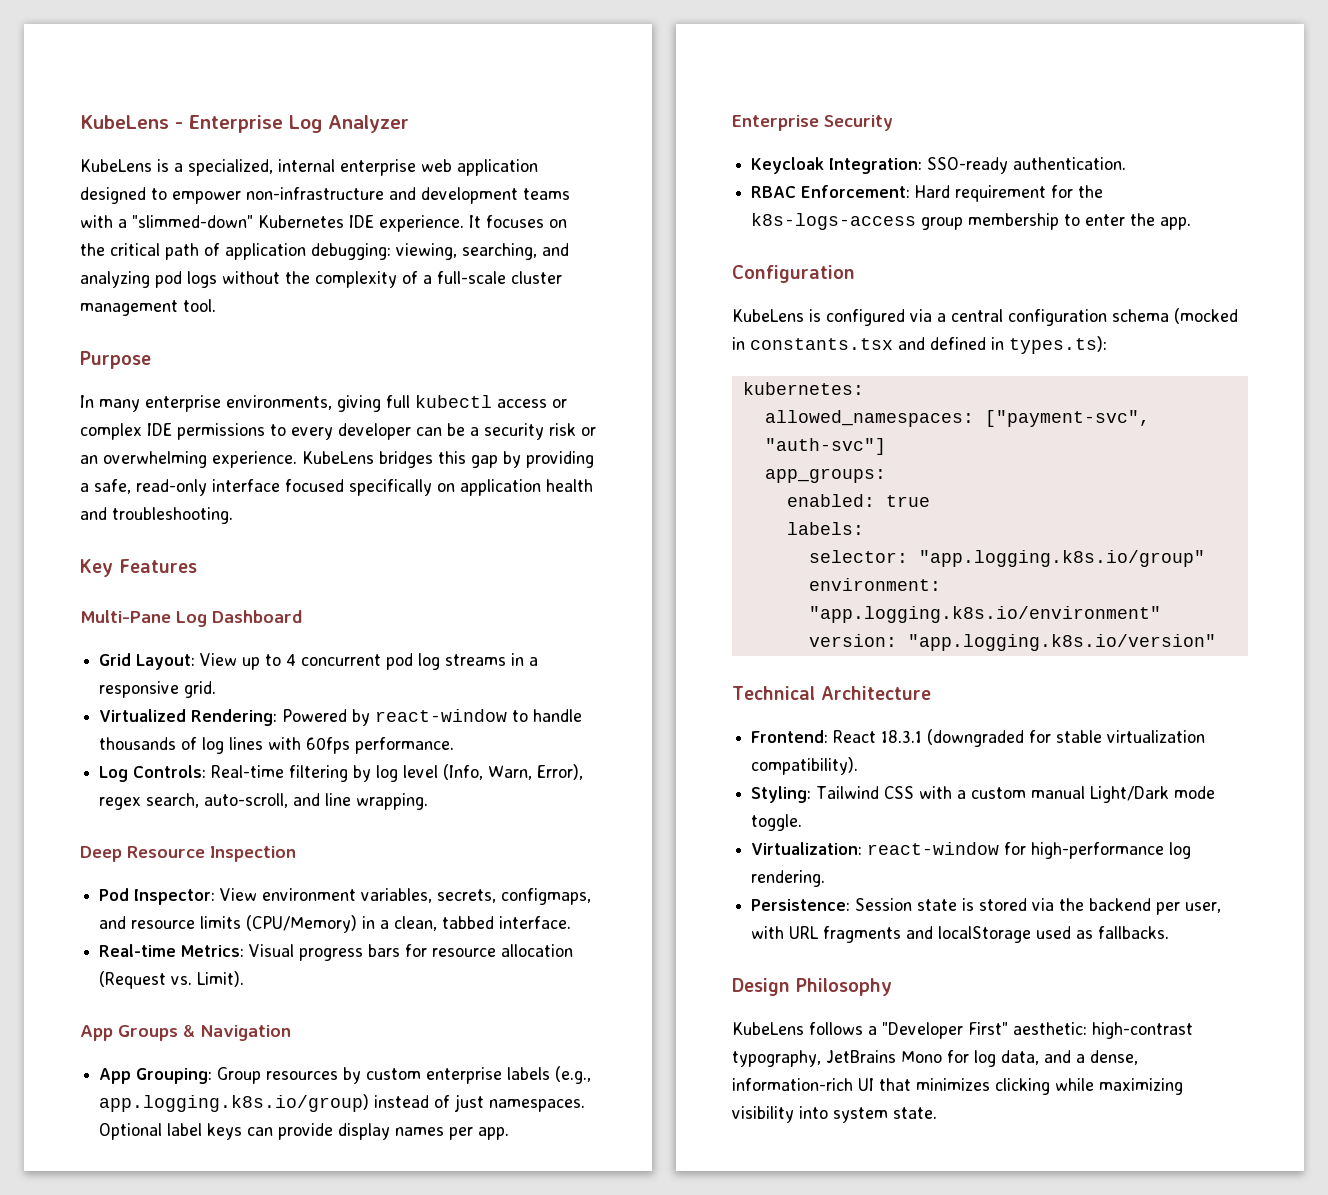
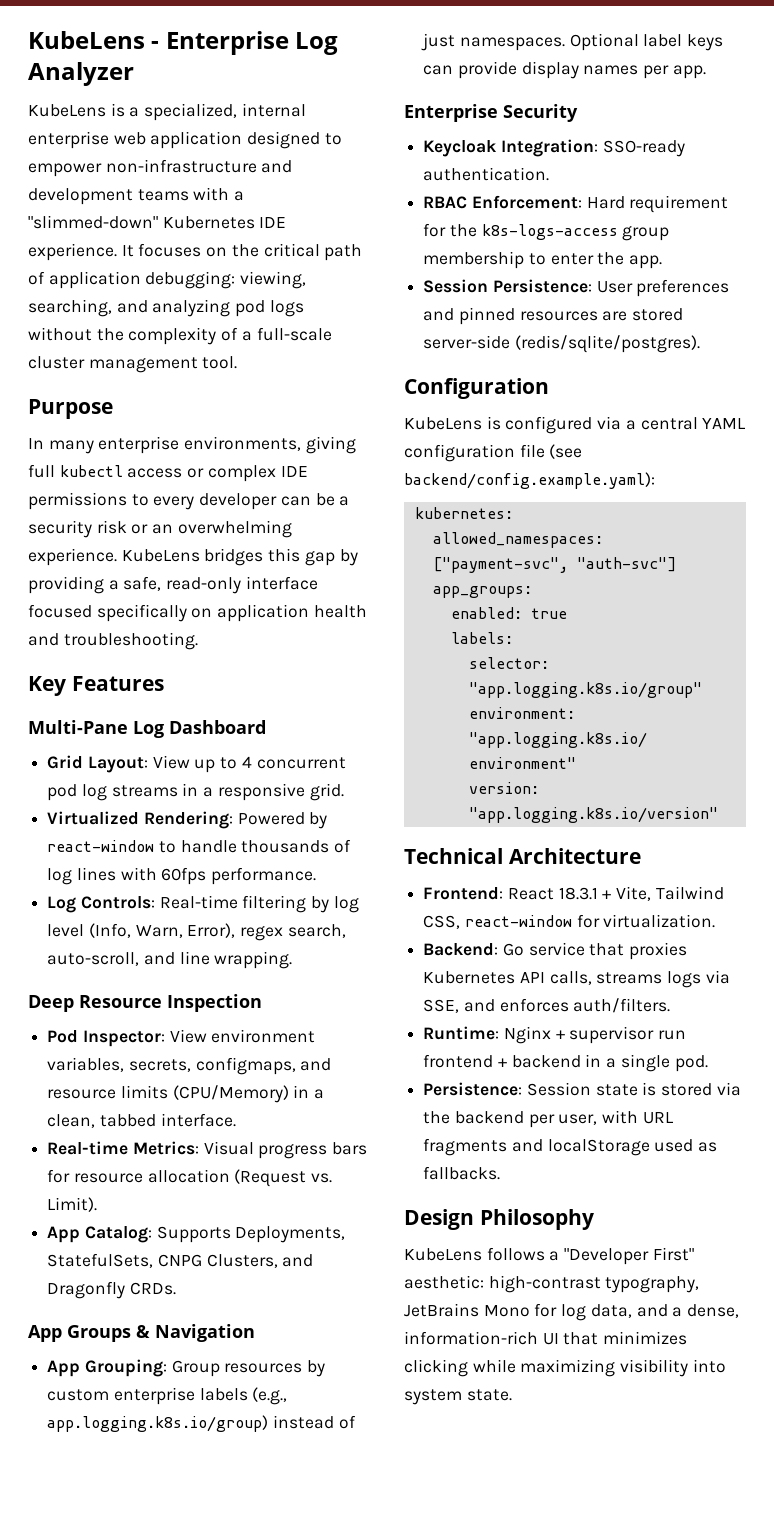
(245, 979) none -> [47,1226,346,1243] [47,1253,314,1268] [47,1281,176,1299] // App Catalog: Supports Deployments, StatefulSets, CNPG Clusters, and Dragonfly CRDs.
(1192, 223) none -> [423,279,730,297] [423,307,684,325] [423,335,700,353] // Session Persistence: User preferences and pinned resources are stored server-side (redis/sqlite/postgres).
[1008,308,1238,326] [732,336,1107,354] configuration schema (mocked in constants.tsx and defined in types.ts): -> [702,418,747,429] [404,444,583,462] [404,472,655,489] YAML configuration file (see backend/config.example.yaml):
[927,729,1206,747] [751,757,859,775] [751,786,1216,803] [751,814,803,831] [751,842,1192,859] [751,870,826,887] (downgraded for stable virtualization compatibility). // Styling: Tailwind CSS with a custom manual Light/Dark mode toggle. // Virtualization: react-window for high-performance log rendering. -> [602,886,724,901] [423,914,716,929] [423,942,688,960] [423,970,730,988] [423,998,671,1013] [423,1026,687,1044] [423,1054,708,1072] + Vite, Tailwind CSS, react-window for virtualization. // Backend: Go service that proxies Kubernetes API calls, streams logs via SSE, and enforces auth/filters. // Runtime: Nginx + supervisor run frontend + backend in a single pod.

